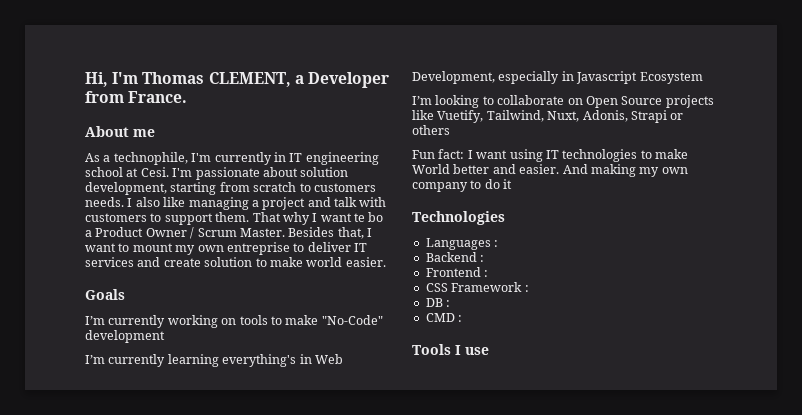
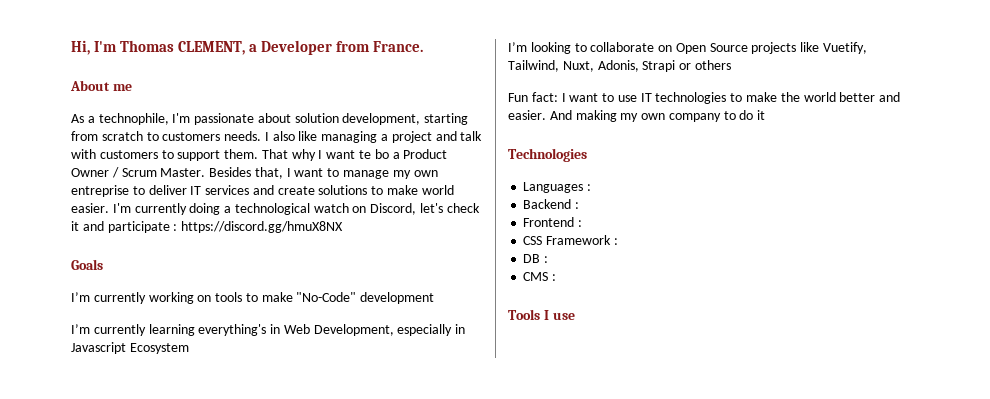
[214,152,379,165] [85,167,193,177] currently in IT engineering school at Cesi. I'm -> (191, 118) none
[132,243,173,252] mount -> [343,170,390,179] manage
[204,257,253,267] solution -> [318,185,368,195] solutions
(386, 262) none -> [112,203,480,215] [71,221,344,233] I'm currently doing a technological watch on Discord, let's check it and participate : https://discord.gg/hmuX8NX
[509,149,543,162] using -> [602,93,637,102] to use
[412,164,450,174] World -> [780,92,836,102] the world
[425,313,455,322] CMD -> [523,272,549,281] CMS

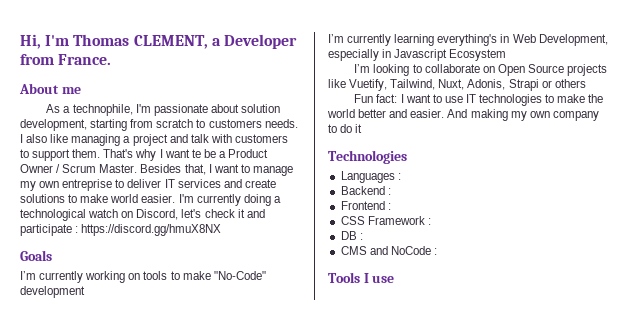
[261,149,288,159] That -> [103,149,134,158] That's
[374,149,389,159] bo -> [203,149,216,158] be
(549, 276) none -> [369,246,431,255] and NoCode

